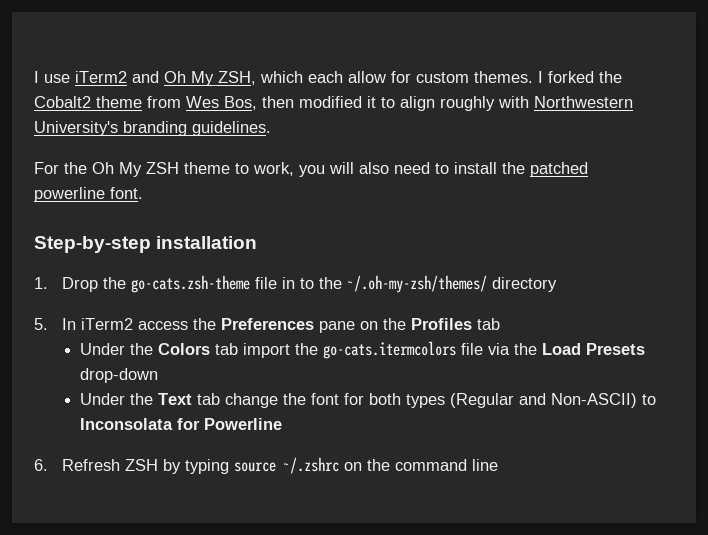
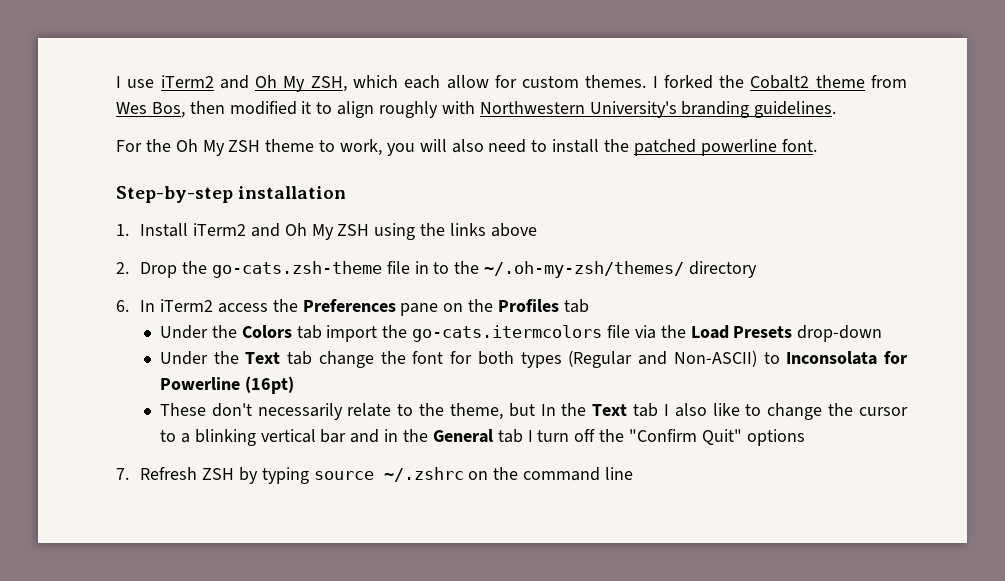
(48, 283) none -> [140,223,537,240] [116,262,129,274] Install iTerm2 and Oh My ZSH using the links above // 2.
[34,318,48,330] 5. -> [116,300,129,312] 6.
[34,459,48,471] // 6. -> [244,376,294,394] [159,403,908,420] [159,429,805,446] [116,468,129,480] (16pt) // These don't necessarily relate to the theme, but In the Text tab I also like to change the cursor to a blinking vertical bar and in the General tab I turn off the "Confirm Quit" options // 7.

